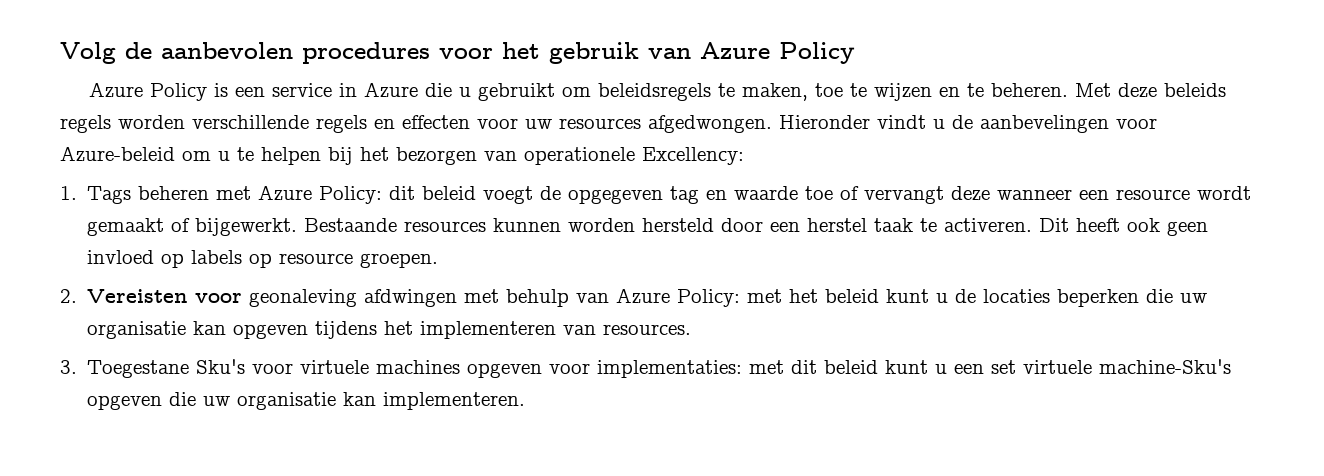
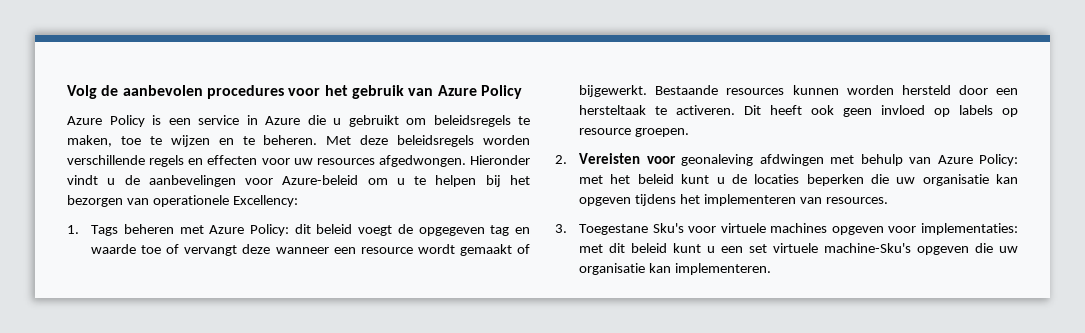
[1164,83,1227,97] [60,115,111,133] beleids regels -> [397,135,475,147] beleidsregels
[807,218,914,232] herstel taak -> [579,105,647,115] hersteltaak

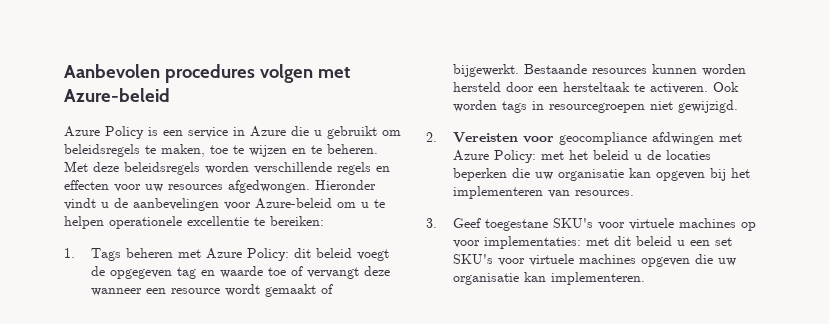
[67,85,522,99] Volg de aanbevolen procedures voor het gebruik van Azure Policy -> [64,64,350,83] [64,88,170,102] Aanbevolen procedures volgen met Azure-beleid
[485,175,530,187] [67,195,298,207] bij het bezorgen van operationele Excellency: -> [109,216,324,229] operationele excellentie te bereiken:
[744,105,1018,117] [579,128,690,137] Dit heeft ook geen invloed op labels op resource groepen. -> [713,82,740,92] [453,100,739,113] Ook worden tags in resourcegroepen niet gewijzigd.
[681,154,754,166] geonaleving -> [559,132,648,145] geocompliance
[860,154,932,166] behulp van -> (743, 137) none
[681,174,710,184] kunt -> (630, 155) none
[635,194,677,206] tijdens -> [710,168,727,181] bij
[579,223,884,235] Toegestane Sku's voor virtuele machines opgeven -> [453,218,757,231] Geef toegestane SKU's voor virtuele machines op
[673,243,702,253] kunt -> (673, 241) none
[773,243,912,253] virtuele machine-Sku's -> [453,254,637,266] SKU's voor virtuele machines

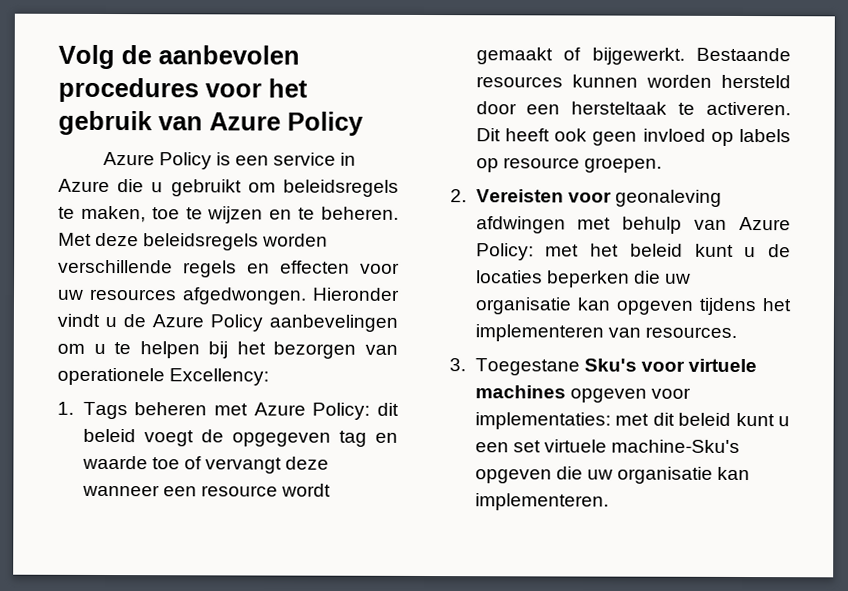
[64,64,350,83] [64,88,170,102] Aanbevolen procedures volgen met Azure-beleid -> [58,44,300,70] [58,77,308,103] [58,110,364,136] Volg de aanbevolen procedures voor het gebruik van Azure Policy
[133,198,332,211] aanbevelingen voor Azure-beleid -> [152,314,398,332] Azure Policy aanbevelingen
[109,216,324,229] operationele excellentie te bereiken: -> [208,341,398,359] [57,367,270,386] bij het bezorgen van operationele Excellency:
[713,82,740,92] [453,100,739,113] Ook worden tags in resourcegroepen niet gewijzigd. -> [475,128,791,146] [475,157,662,173] Dit heeft ook geen invloed op labels op resource groepen.
[559,132,648,145] geocompliance -> [614,189,722,207] geonaleving
(743, 137) none -> [622,216,728,234] behulp van
(630, 155) none -> [694,243,734,257] kunt
[710,168,727,181] bij -> [698,297,756,316] tijdens
[453,218,757,231] Geef toegestane SKU's voor virtuele machines op -> [474,358,757,376] [474,385,647,403] Toegestane Sku's voor virtuele machines opgeven
(673, 241) none -> [735,412,775,427] kunt
[453,254,637,266] SKU's voor virtuele machines -> [543,439,740,453] virtuele machine-Sku's

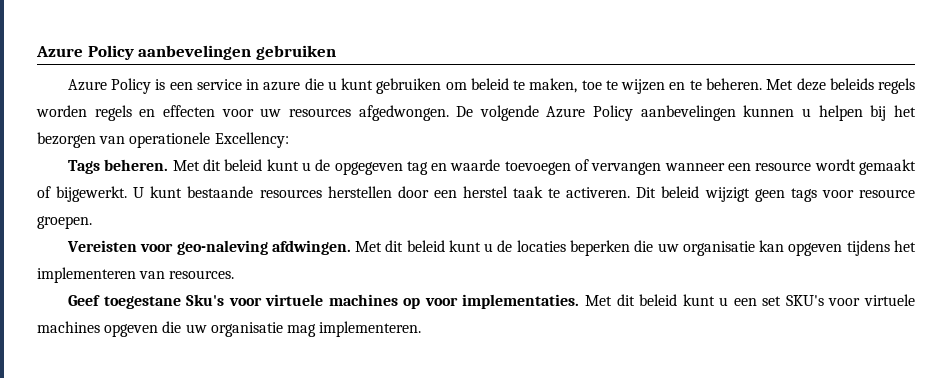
[58,44,300,70] [58,77,308,103] [58,110,364,136] Volg de aanbevolen procedures voor het gebruik van Azure Policy -> [36,45,336,60] Azure Policy aanbevelingen gebruiken
[58,178,110,193] Azure -> [263,81,301,91] azure
[170,179,400,197] gebruikt om beleidsregels -> [341,78,509,94] kunt gebruiken om beleid
[143,233,329,251] [58,259,173,274] beleidsregels worden verschillende -> [829,78,915,94] [36,105,87,117] beleids regels worden
[312,287,400,301] [57,313,398,332] [57,342,132,355] Hieronder vindt u de Azure Policy aanbevelingen om u te -> [456,105,812,121] De volgende Azure Policy aanbevelingen kunnen u
[57,401,400,420] [82,428,194,447] 1. Tags beheren met Azure Policy: dit beleid voegt -> [67,159,311,174] Tags beheren. Met dit beleid kunt u
[151,456,330,474] toe of vervangt deze -> [504,159,662,175] toevoegen of vervangen
[696,47,791,62] [475,74,791,89] [475,101,791,116] [475,128,791,146] [475,158,499,173] Bestaande resources kunnen worden hersteld door een hersteltaak te activeren. Dit heeft ook geen invloed op labels op -> [133,186,854,202] U kunt bestaande resources herstellen door een herstel taak te activeren. Dit beleid wijzigt geen tags voor
[450,189,467,203] 2. -> (92, 222) none
[614,189,722,207] [475,216,791,234] [475,243,619,261] geonaleving afdwingen met behulp van Azure Policy: met het -> [176,240,404,255] geo-naleving afdwingen. Met dit
[449,358,580,376] 3. Toegestane -> [67,295,181,309] Geef toegestane
[569,387,691,403] [474,412,649,430] opgeven voor implementaties: met -> [403,294,612,309] op voor implementaties. Met
[543,439,740,453] virtuele machine-Sku's -> [785,294,916,306] [37,321,100,333] SKU's voor virtuele machines
[717,466,751,481] kan -> [286,324,316,337] mag

